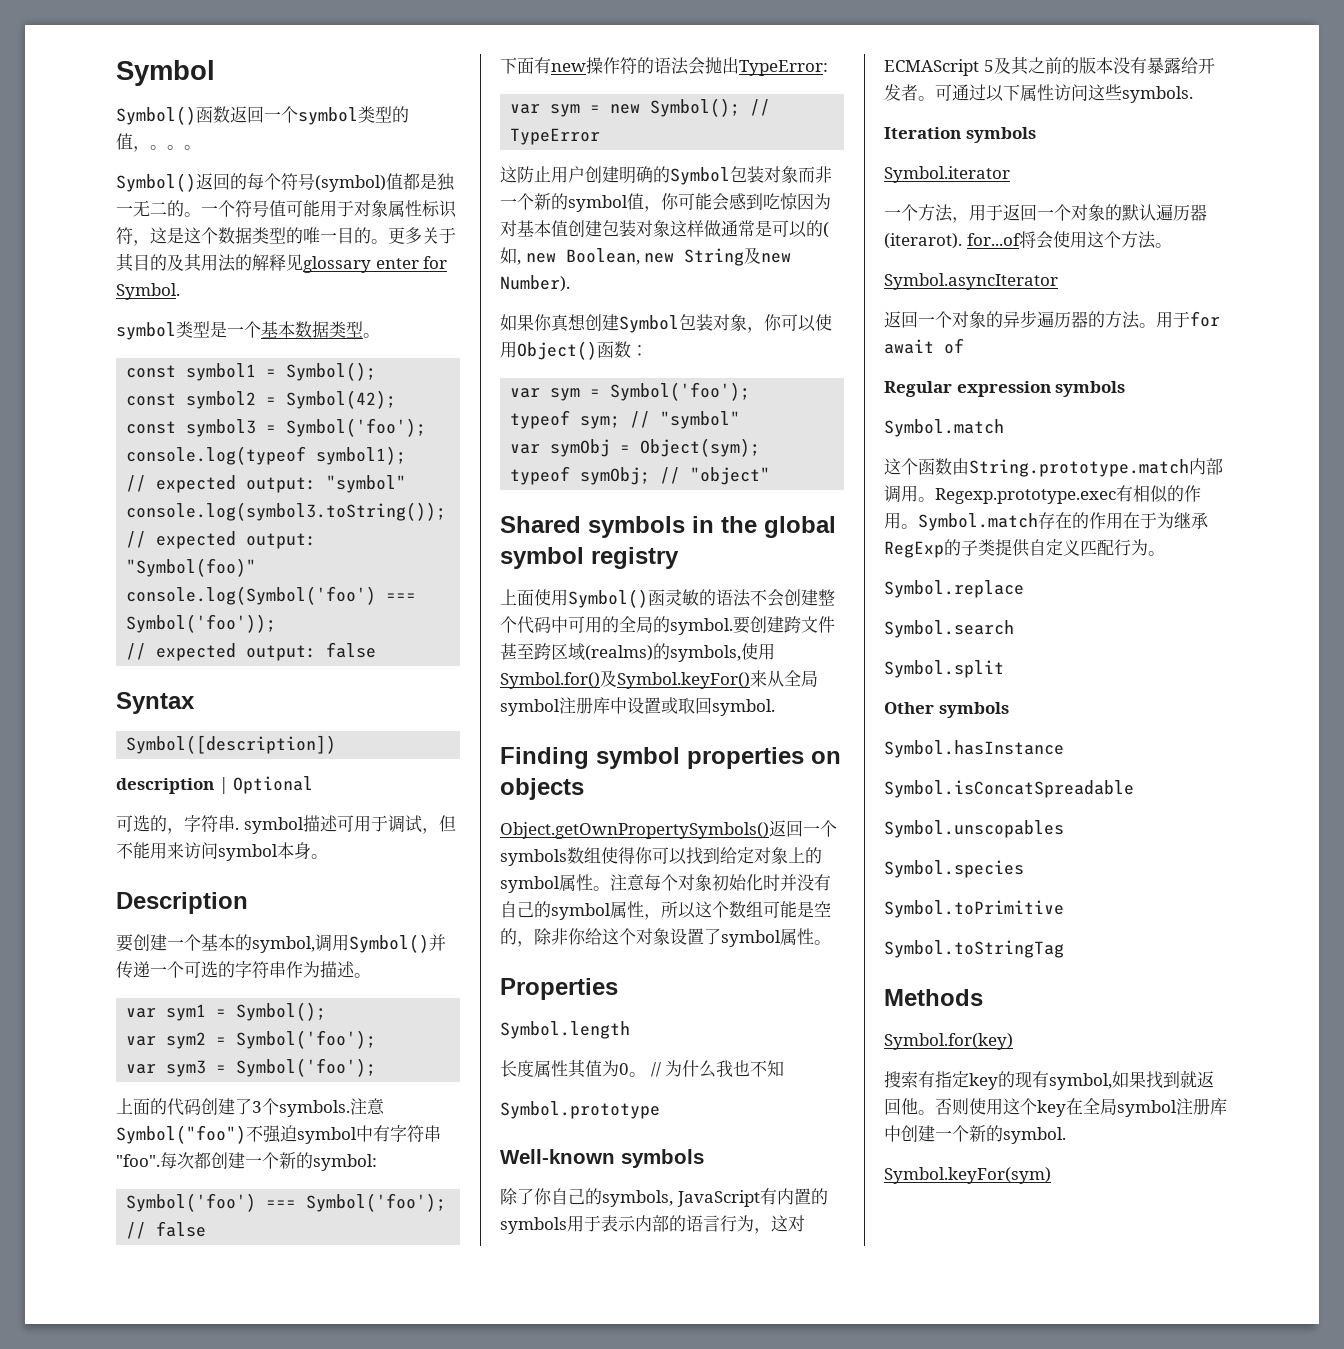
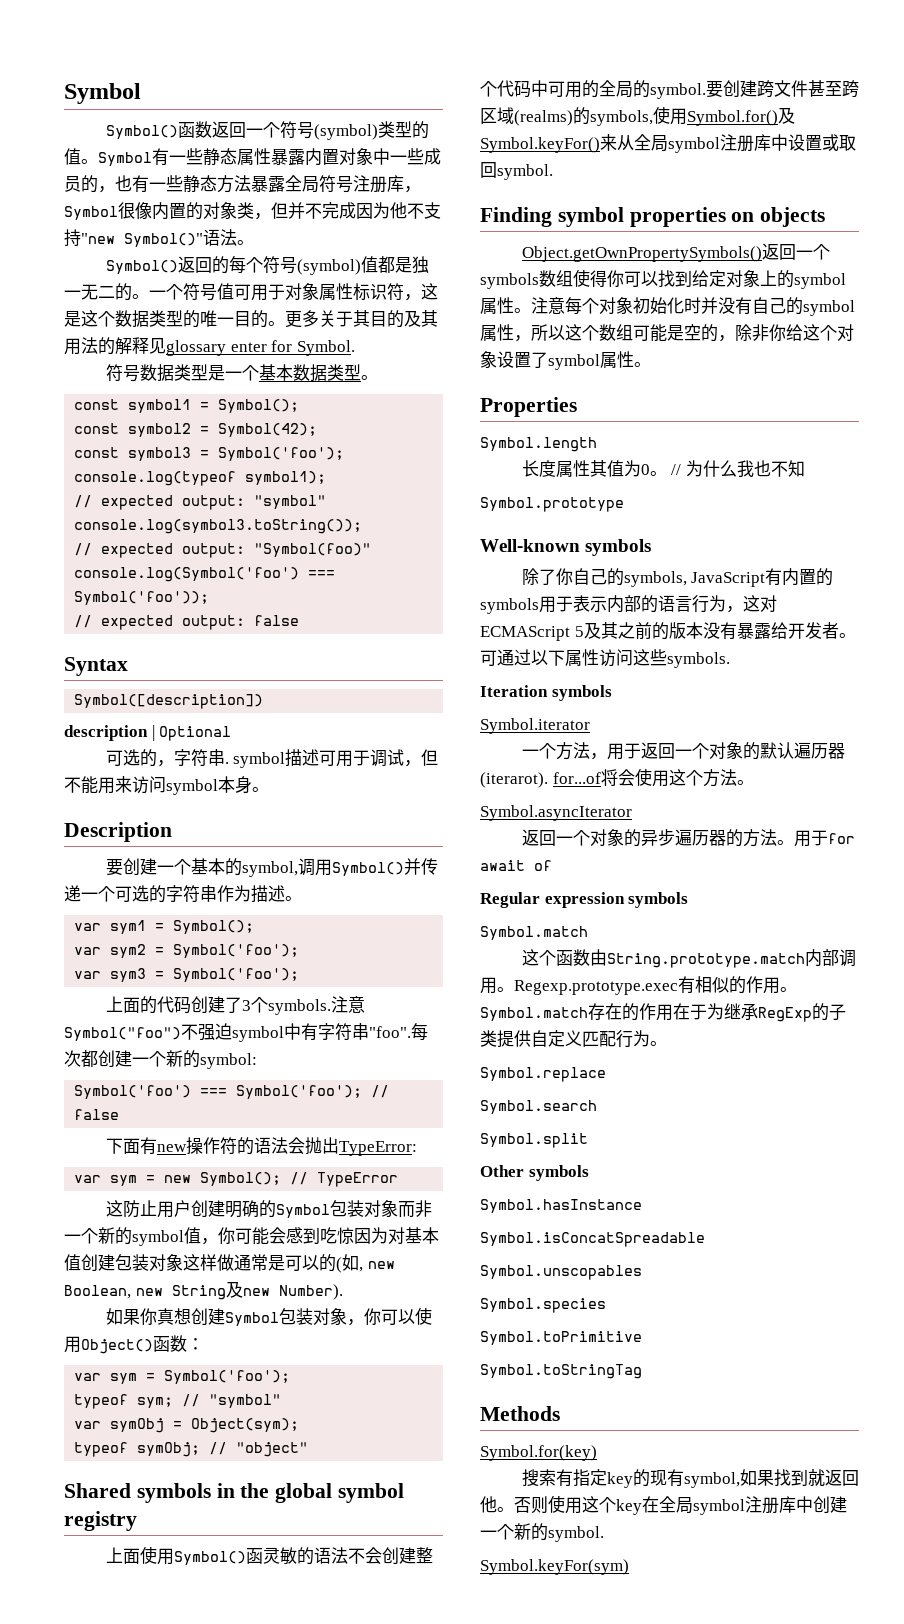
[298,106,409,125] [116,133,184,152] symbol类型的值，。。 -> [279,121,429,140] [64,148,441,166] [64,175,421,193] [64,202,441,220] [64,229,237,247] 符号(symbol)类型的值。Symbol有一些静态属性暴露内置对象中一些成员的，也有一些静态方法暴露全局符号注册库，Symbol很像内置的对象类，但并不完成因为他不支持"new Symbol()"语法
[303,200,320,217] 能 -> (251, 292) none
[116,322,176,340] symbol -> [105,364,174,382] 符号数据

